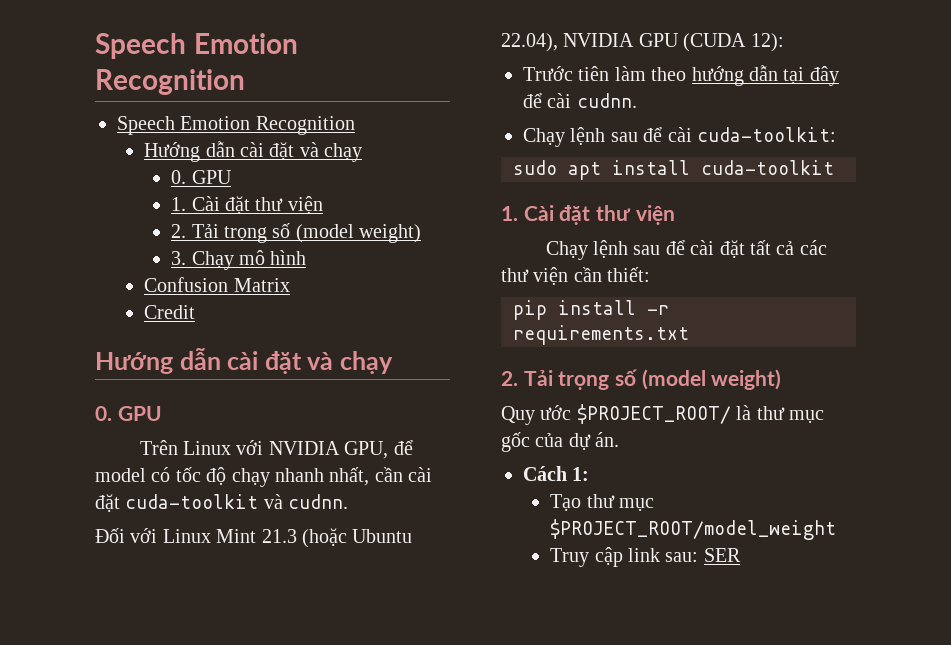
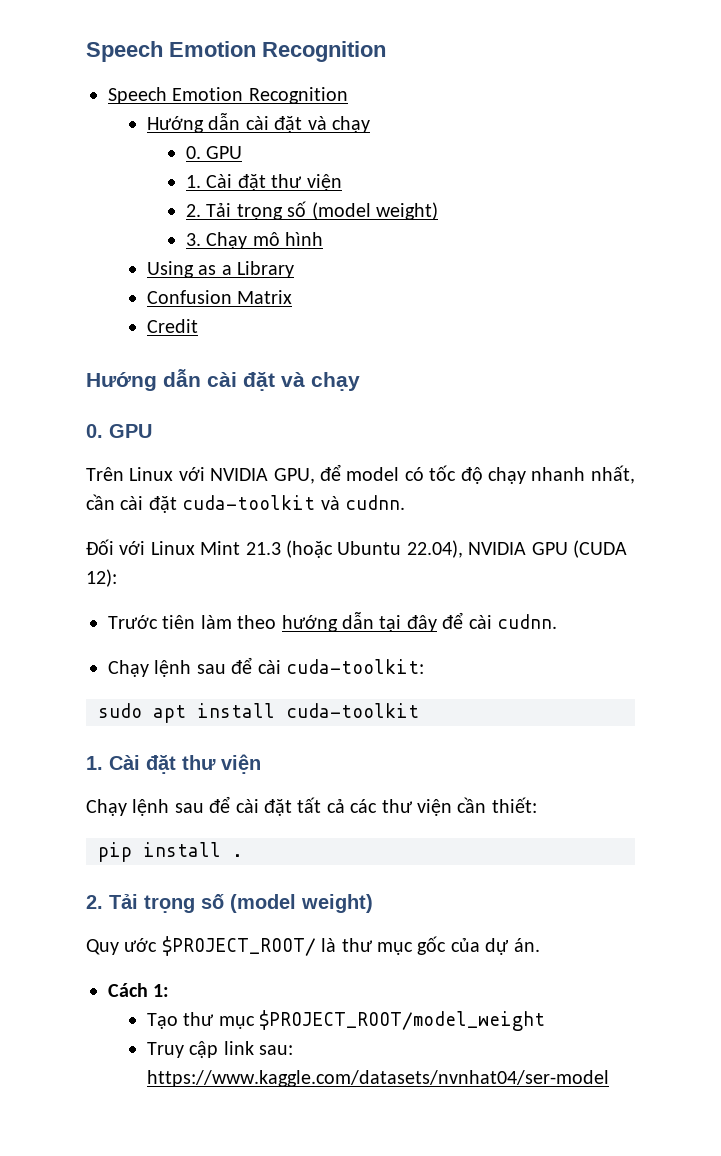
(307, 257) none -> [146,261,295,278] // Using as a Library
[647,305,669,315] [513,325,689,345] -r requirements.txt -> [232,854,243,857] .
[703,548,741,562] SER -> [146,1070,609,1087] https://www.kaggle.com/datasets/nvnhat04/ser-model

